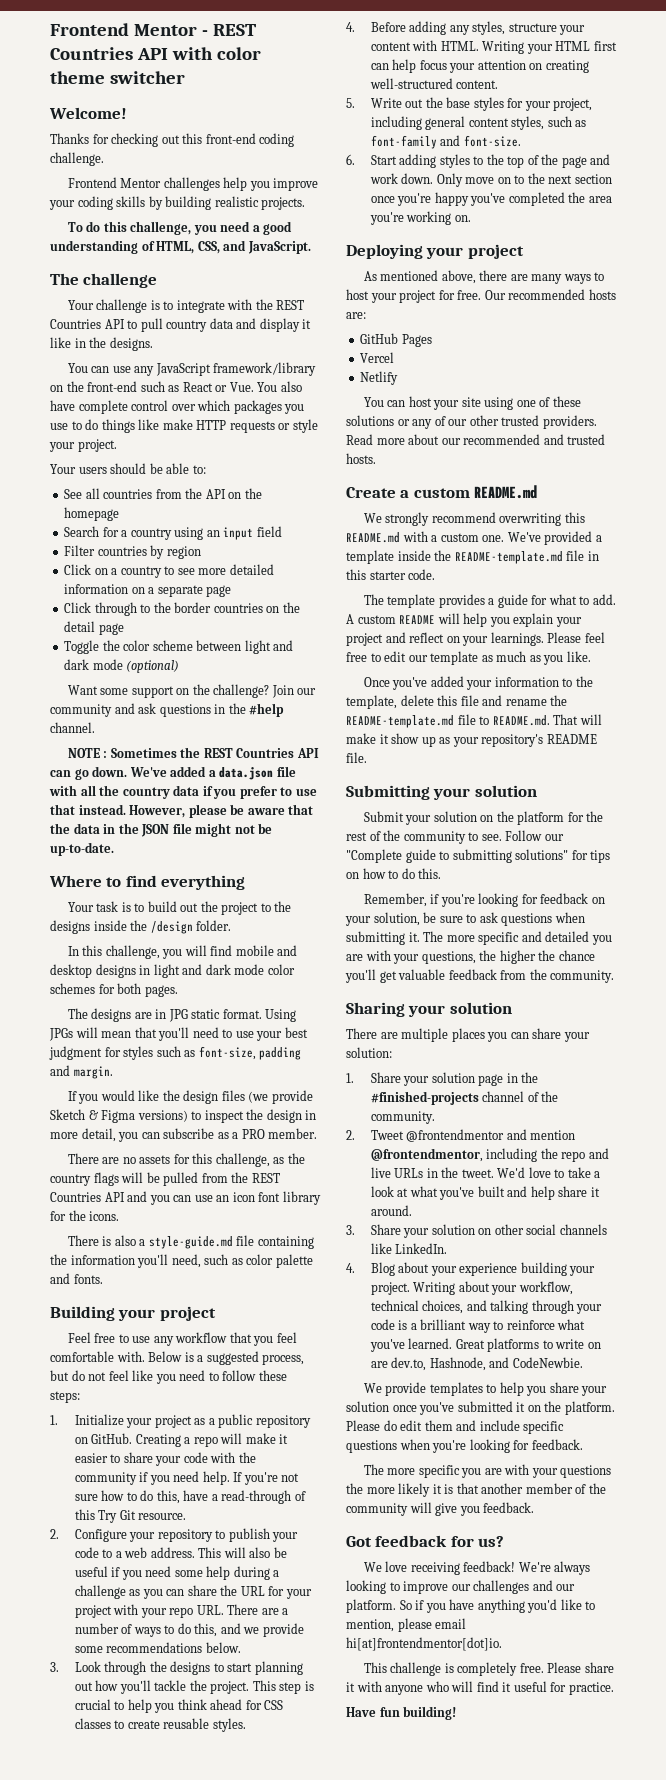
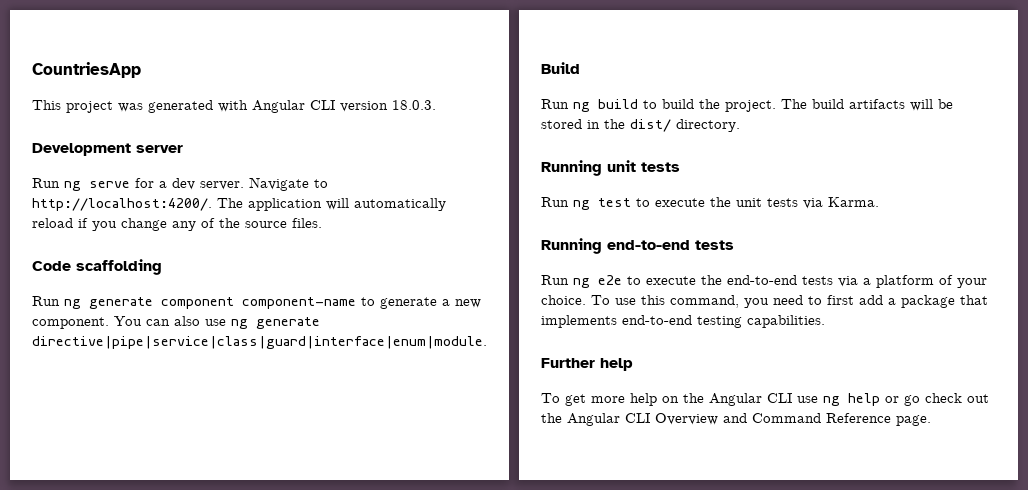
[50,23,256,36] [50,47,261,60] [50,71,185,84] [49,107,127,119] [50,133,295,147] [50,152,104,166] [67,177,319,191] [49,196,306,210] [67,221,293,235] [50,240,311,254] [50,273,158,288] [67,299,305,313] [50,318,312,332] [50,337,153,351] [67,362,317,376] [50,381,302,392] [50,400,305,414] [50,419,318,433] [49,439,117,452] [50,463,206,474] [64,488,262,499] [64,507,120,521] [64,526,282,540] [64,545,201,559] [64,564,274,578] [64,584,232,597] [64,602,300,616] [64,621,124,635] [64,640,294,654] [64,659,180,673] [67,684,317,698] [50,703,285,717] [50,722,95,733] [67,747,319,758] [50,766,296,780] [49,785,317,799] [50,804,314,818] [50,823,273,837] [50,842,114,856] [49,875,246,890] [67,901,292,915] [50,920,232,934] [67,945,298,959] [50,964,295,978] [50,983,178,997] [67,1008,297,1022] [49,1027,308,1041] [49,1046,302,1060] [50,1065,113,1079] [67,1090,313,1104] [50,1109,317,1123] [50,1128,318,1142] [67,1153,305,1167] [50,1172,280,1186] [50,1191,321,1205] [50,1210,120,1221] [67,1235,314,1249] [50,1254,313,1268] [50,1273,103,1284] [50,1306,216,1321] [67,1332,297,1346] [50,1351,305,1365] [50,1370,287,1384] [50,1391,80,1403] [50,1414,311,1428] [74,1433,289,1447] [74,1452,256,1466] [74,1471,300,1485] [74,1490,306,1504] [74,1509,187,1523] [50,1528,299,1542] [74,1547,287,1558] [74,1566,280,1580] [74,1585,312,1599] [74,1604,289,1618] [74,1623,304,1637] [74,1642,241,1653] [50,1661,303,1675] [74,1680,314,1694] [74,1699,284,1713] [74,1718,246,1732] [346,21,586,35] [370,40,617,54] [370,59,589,73] [369,78,499,89] [346,97,593,111] [370,116,587,130] [370,135,521,149] [346,154,611,168] [369,173,612,187] [370,192,612,206] [369,211,471,225] [346,244,524,259] [363,270,605,284] [346,289,616,303] [346,312,366,319] [360,333,432,347] [360,352,395,363] [360,371,399,385] [363,396,581,410] [346,415,597,429] [346,434,606,445] [346,453,376,464] [346,485,538,499] [363,512,585,526] [346,531,602,545] [346,550,599,564] [346,569,436,580] [363,594,616,608] [346,613,582,627] [346,632,605,646] [346,651,591,665] [363,676,593,690] [346,695,568,709] [346,714,602,728] [346,733,597,747] [346,752,367,763] [346,785,537,800] [363,811,604,825] [346,830,564,844] [346,849,611,863] [346,868,442,879] [363,893,605,907] [345,912,585,926] [346,931,612,945] [346,950,595,964] [345,969,615,983] [346,1002,512,1017] [346,1028,590,1042] [346,1047,392,1058] [346,1072,539,1086] [370,1091,559,1105] [370,1111,435,1124] [346,1129,576,1142] [370,1148,609,1162] [370,1167,601,1178] [370,1186,600,1200] [370,1205,412,1216] [346,1224,607,1238] [370,1243,448,1254] [346,1262,596,1276] [370,1281,573,1295] [370,1300,603,1314] [370,1319,586,1333] [369,1338,601,1352] [370,1357,583,1371] [363,1382,608,1396] [346,1401,615,1415] [346,1420,565,1434] [346,1439,583,1453] [363,1464,612,1478] [346,1483,606,1497] [346,1502,535,1516] [346,1535,505,1547] [363,1561,591,1575] [346,1580,576,1594] [346,1599,596,1613] [346,1618,467,1632] [346,1637,502,1651] [363,1662,614,1676] [346,1681,614,1695] [346,1706,457,1720] Frontend Mentor - REST Countries API with color theme switcher // Welcome! // Thanks for checking out this front-end coding challenge. // Frontend Mentor challenges help you improve your coding skills by building realistic projects. // To do this challenge, you need a good understanding of HTML, CSS, and JavaScript. // The challenge // Your challenge is to integrate with the REST Countries API to pull country data and display it like in the designs. // You can use any JavaScript framework/library on the front-end such as React or Vue. You also have complete control over which packages you use to do things like make HTTP requests or style your project. // Your users should be able to: // See all countries from the API on the homepage // Search for a country using an input field // Filter countries by region // Click on a country to see more detailed information on a separate page // Click through to the border countries on the detail page // Toggle the color scheme between light and dark mode (optional) // Want some support on the challenge? Join our community and ask questions in the #help channel. // NOTE : Sometimes the REST Countries API can go down. We've added a data.json file with all the country data if you prefer to use that instead. However, please be aware that the data in the JSON file might not be up-to-date. // Where to find everything // Your task is to build out the project to the designs inside the /design folder. // In this challenge, you will find mobile and desktop designs in light and dark mode color schemes for both pages. // The designs are in JPG static format. Using JPGs will mean that you'll need to use your best judgment for styles such as font-size, padding and margin. // If you would like the design files (we provide Sketch & Figma versions) to inspect the design in more detail, you can subscribe as a PRO member. // There are no assets for this challenge, as the country flags will be pulled from the REST Countries API and you can use an icon font library for the icons. // There is also a style-guide.md file containing the information you'll need, such as color palette and fonts. // Building your project // Feel free to use any workflow that you feel comfortable with. Below is a suggested process, but do not feel like you need to follow these steps: // 1. Initialize your project as a public repository on GitHub. Creating a repo will make it easier to share your code with the community if you need help. If you're not sure how to do this, have a read-through of this Try Git resource. // 2. Configure your repository to publish your code to a web address. This will also be useful if you need some help during a challenge as you can share the URL for your project with your repo URL. There are a number of ways to do this, and we provide some recommendations below. // 3. Look through the designs to start planning out how you'll tackle the project. This step is crucial to help you think ahead for CSS classes to create reusable styles. // 4. Before adding any styles, structure your content with HTML. Writing your HTML first can help focus your attention on creating well-structured content. // 5. Write out the base styles for your project, including general content styles, such as font-family and font-size. // 6. Start adding styles to the top of the page and work down. Only move on to the next section once you're happy you've completed the area you're working on. // Deploying your project // As mentioned above, there are many ways to host your project for free. Our recommended hosts are: // GitHub Pages // Vercel // Netlify // You can host your site using one of these solutions or any of our other trusted providers. Read more about our recommended and trusted hosts. // Create a custom README.md // We strongly recommend overwriting this README.md with a custom one. We've provided a template inside the README-template.md file in this starter code. // The template provides a guide for what to add. A custom README will help you explain your project and reflect on your learnings. Please feel free to edit our template as much as you like. // Once you've added your information to the template, delete this file and rename the README-template.md file to README.md. That will make it show up as your repository's README file. // Submitting your solution // Submit your solution on the platform for the rest of the community to see. Follow our "Complete guide to submitting solutions" for tips on how to do this. // Remember, if you're looking for feedback on your solution, be sure to ask questions when submitting it. The more specific and detailed you are with your questions, the higher the chance you'll get valuable feedback from the community. // Sharing your solution // There are multiple places you can share your solution: // 1. Share your solution page in the #finished-projects channel of the community. // 2. Tweet @frontendmentor and mention @frontendmentor, including the repo and live URLs in the tweet. We'd love to take a look at what you've built and help share it around. // 3. Share your solution on other social channels like LinkedIn. // 4. Blog about your experience building your project. Writing about your workflow, technical choices, and talking through your code is a brilliant way to reinforce what you've learned. Great platforms to write on are dev.to, Hashnode, and CodeNewbie. // We provide templates to help you share your solution once you've submitted it on the platform. Please do edit them and include specific questions when you're looking for feedback. // The more specific you are with your questions the more likely it is that another member of the community will give you feedback. // Got feedback for us? // We love receiving feedback! We're always looking to improve our challenges and our platform. So if you have anything you'd like to mention, please email hi[at]frontendmentor[dot]io. // This challenge is completely free. Please share it with anyone who will find it useful for practice. // Have fun building! -> [32,62,141,78] [32,100,436,113] [32,143,183,156] [32,177,328,191] [32,198,446,211] [32,218,322,231] [32,259,162,275] [32,296,481,309] [32,316,320,329] [32,336,487,349] [541,62,580,74] [541,99,953,112] [541,119,740,132] [541,160,680,176] [541,197,879,210] [541,238,734,254] [541,275,987,288] [541,295,988,308] [541,315,825,328] [541,358,633,371] [541,393,989,406] [541,413,931,426] CountriesApp // This project was generated with Angular CLI version 18.0.3. // Development server // Run ng serve for a dev server. Navigate to http://localhost:4200/. The application will automatically reload if you change any of the source files. // Code scaffolding // Run ng generate component component-name to generate a new component. You can also use ng generate directive|pipe|service|class|guard|interface|enum|module. // Build // Run ng build to build the project. The build artifacts will be stored in the dist/ directory. // Running unit tests // Run ng test to execute the unit tests via Karma. // Running end-to-end tests // Run ng e2e to execute the end-to-end tests via a platform of your choice. To use this command, you need to first add a package that implements end-to-end testing capabilities. // Further help // To get more help on the Angular CLI use ng help or go check out the Angular CLI Overview and Command Reference page.

